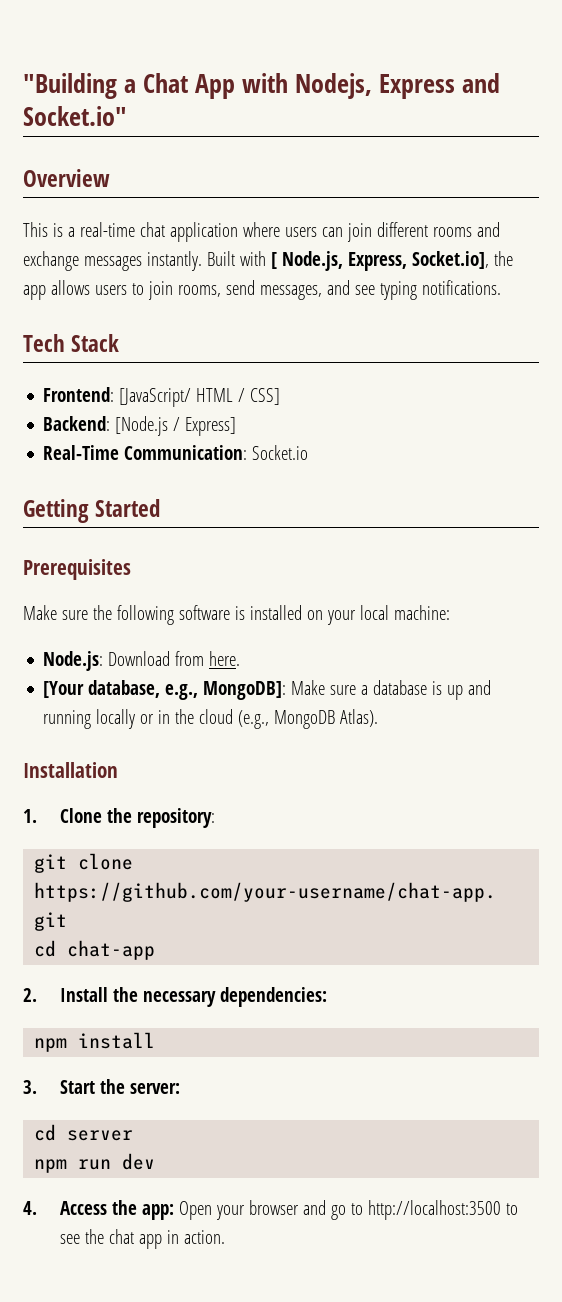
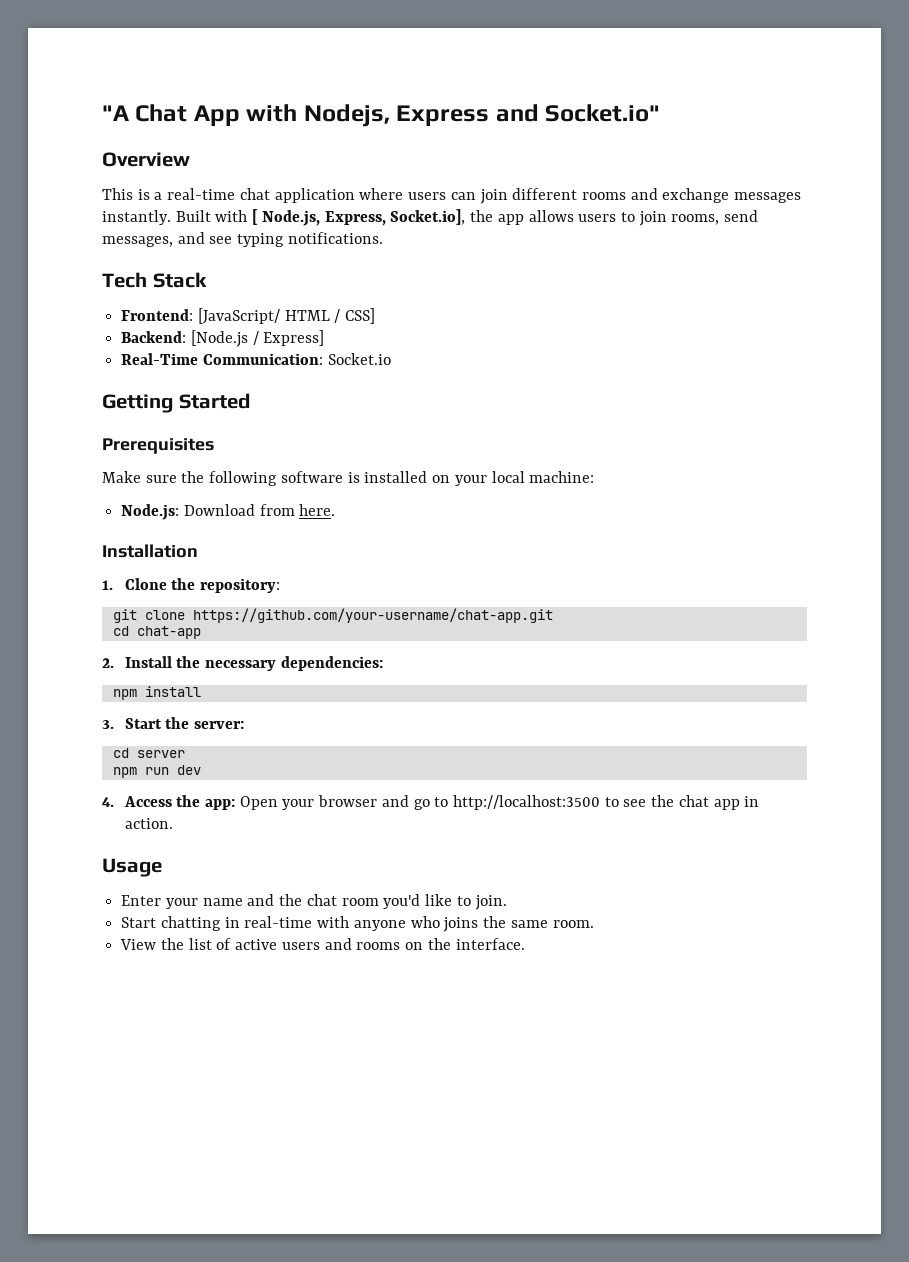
[23,73,137,99] "Building a -> [102,105,129,121] "A
[43,680,492,700] [43,709,379,729] // [Your database, e.g., MongoDB]: Make sure a database is up and running locally or in the cloud (e.g., MongoDB Atlas). -> (336, 510) none
(225, 1237) none -> [102,858,162,877] [121,894,507,910] [121,916,594,932] [120,938,525,950] // Usage // Enter your name and the chat room you'd like to join. // Start chatting in real-time with anyone who joins the same room. // View the list of active users and rooms on the interface.

